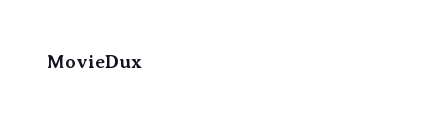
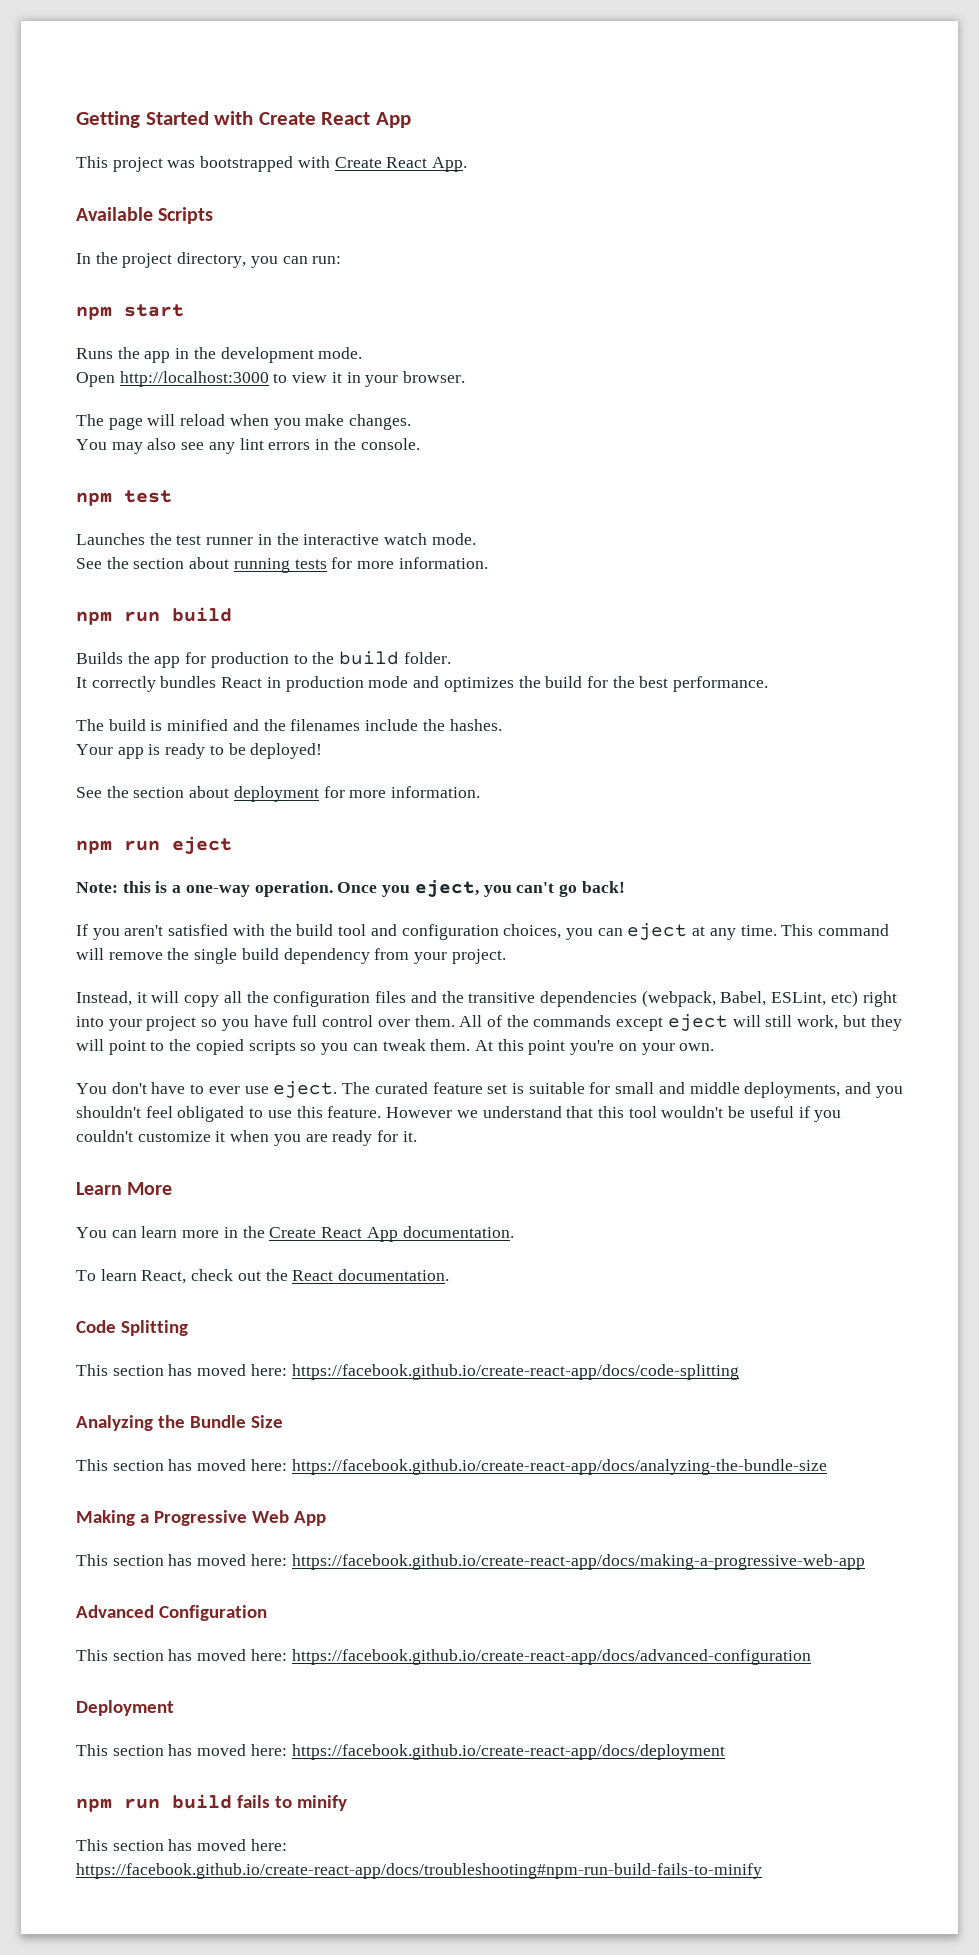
[47,55,142,68] MovieDux -> [76,111,411,128] [76,156,468,172] [76,207,214,224] [76,252,342,268] [76,304,184,320] [76,347,363,363] [76,371,466,387] [76,414,412,430] [76,438,420,454] [76,490,172,506] [76,533,476,545] [76,557,488,573] [76,607,232,625] [76,651,451,668] [76,676,769,692] [76,719,502,731] [76,743,323,759] [76,786,481,802] [76,836,232,855] [76,880,625,897] [76,923,890,940] [76,948,506,964] [76,990,897,1007] [76,1014,902,1031] [76,1039,715,1055] [76,1081,903,1098] [76,1106,842,1122] [76,1130,417,1146] [76,1182,173,1195] [76,1226,514,1242] [76,1269,450,1284] [76,1320,188,1336] [76,1364,739,1380] [76,1415,283,1431] [76,1459,827,1475] [76,1510,326,1526] [76,1554,865,1570] [76,1605,267,1621] [76,1649,811,1665] [76,1700,174,1716] [76,1744,725,1760] [76,1794,347,1812] [76,1839,287,1851] [76,1863,762,1879] Getting Started with Create React App // This project was bootstrapped with Create React App. // Available Scripts // In the project directory, you can run: // npm start // Runs the app in the development mode. // Open http://localhost:3000 to view it in your browser. // The page will reload when you make changes. // You may also see any lint errors in the console. // npm test // Launches the test runner in the interactive watch mode. // See the section about running tests for more information. // npm run build // Builds the app for production to the build folder. // It correctly bundles React in production mode and optimizes the build for the best performance. // The build is minified and the filenames include the hashes. // Your app is ready to be deployed! // See the section about deployment for more information. // npm run eject // Note: this is a one-way operation. Once you eject, you can't go back! // If you aren't satisfied with the build tool and configuration choices, you can eject at any time. This command will remove the single build dependency from your project. // Instead, it will copy all the configuration files and the transitive dependencies (webpack, Babel, ESLint, etc) right into your project so you have full control over them. All of the commands except eject will still work, but they will point to the copied scripts so you can tweak them. At this point you're on your own. // You don't have to ever use eject. The curated feature set is suitable for small and middle deployments, and you shouldn't feel obligated to use this feature. However we understand that this tool wouldn't be useful if you couldn't customize it when you are ready for it. // Learn More // You can learn more in the Create React App documentation. // To learn React, check out the React documentation. // Code Splitting // This section has moved here: https://facebook.github.io/create-react-app/docs/code-splitting // Analyzing the Bundle Size // This section has moved here: https://facebook.github.io/create-react-app/docs/analyzing-the-bundle-size // Making a Progressive Web App // This section has moved here: https://facebook.github.io/create-react-app/docs/making-a-progressive-web-app // Advanced Configuration // This section has moved here: https://facebook.github.io/create-react-app/docs/advanced-configuration // Deployment // This section has moved here: https://facebook.github.io/create-react-app/docs/deployment // npm run build fails to minify // This section has moved here: https://facebook.github.io/create-react-app/docs/troubleshooting#npm-run-build-fails-to-minify

